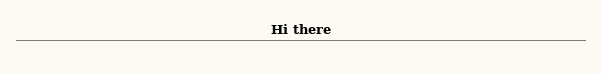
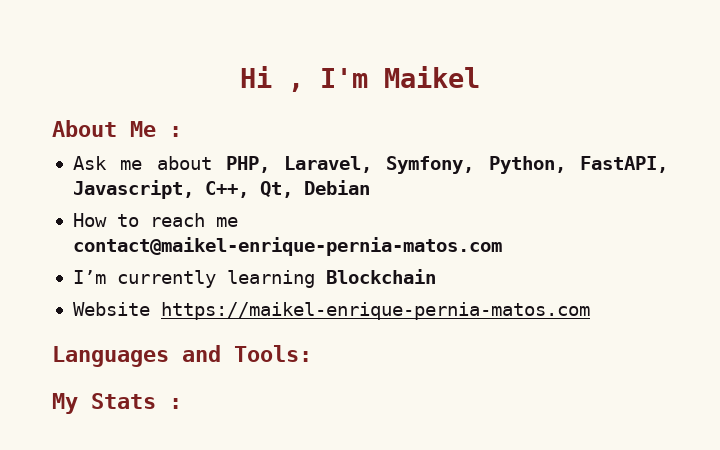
[293,24,331,34] there -> [288,66,480,92] [52,120,182,137] [72,156,668,174] [72,180,370,199] [72,213,238,227] [72,237,502,256] [72,269,436,288] [72,302,590,320] [52,345,312,367] [52,393,182,414] , I'm Maikel // About Me : // Ask me about PHP, Laravel, Symfony, Python, FastAPI, Javascript, C++, Qt, Debian // How to reach me contact@maikel-enrique-pernia-matos.com // I’m currently learning Blockchain // Website https://maikel-enrique-pernia-matos.com // Languages and Tools: // My Stats :

